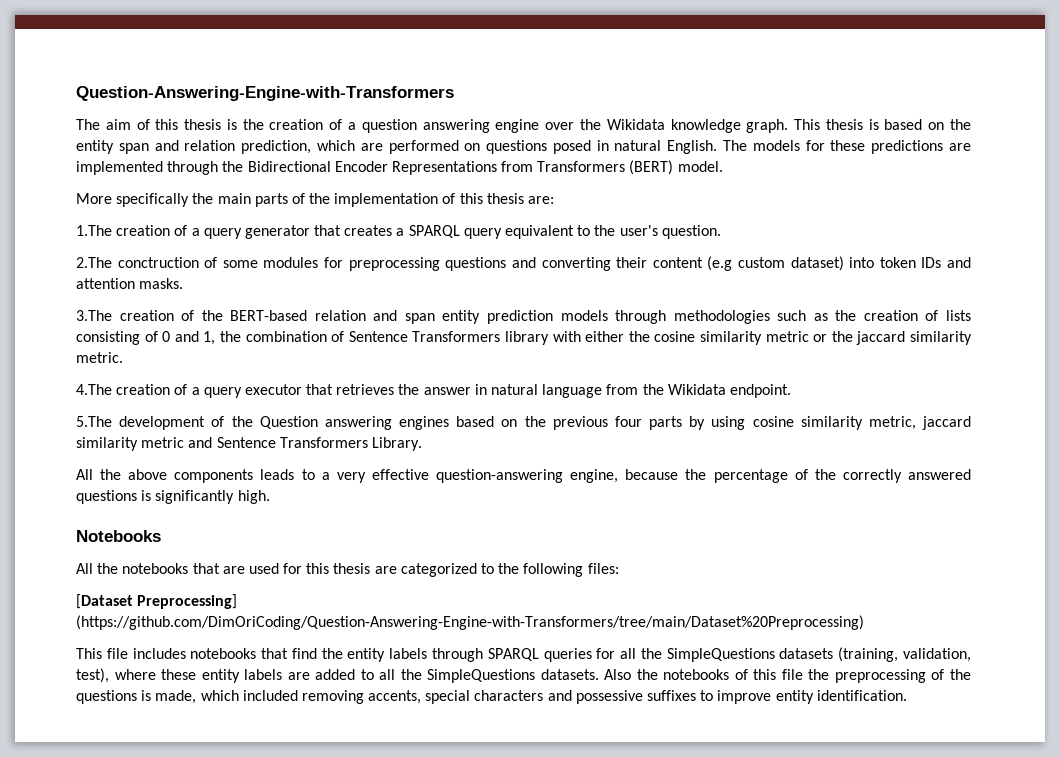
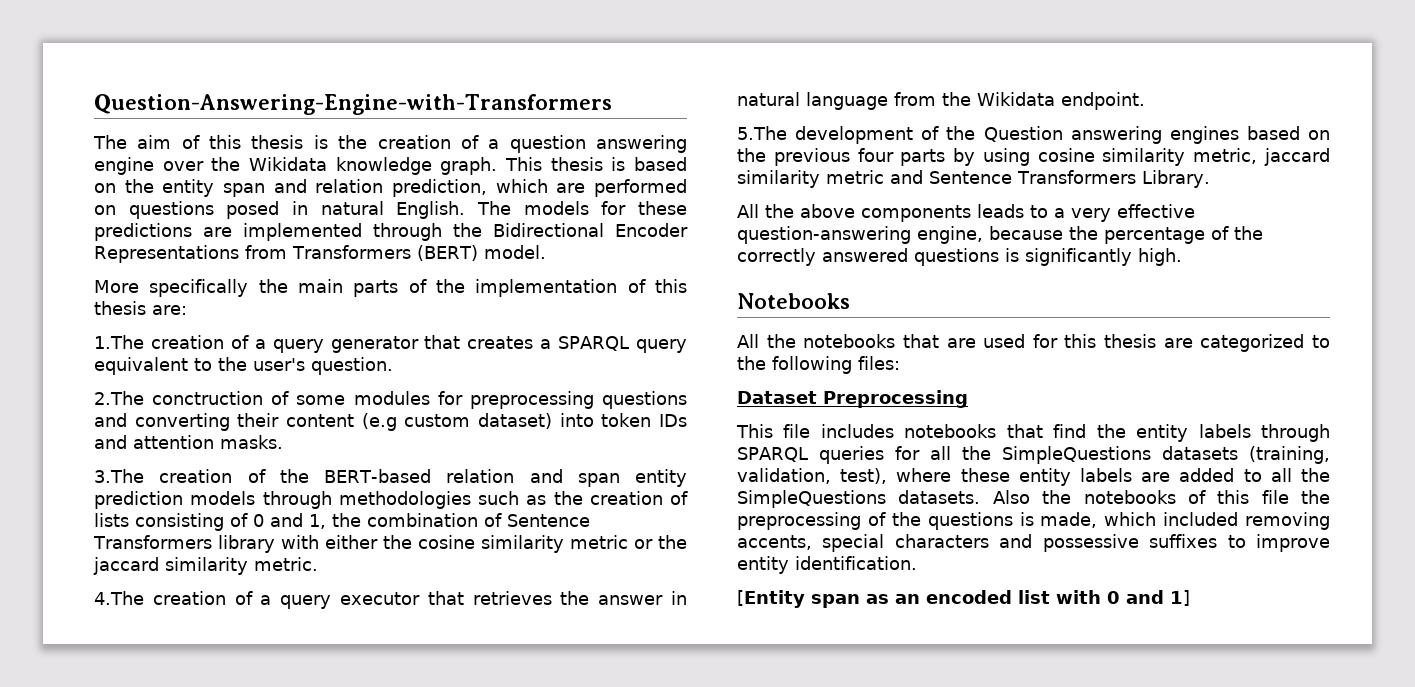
[76,594,238,609] [76,615,864,630] [Dataset Preprocessing] (https://github.com/DimOriCoding/Question-Answering-Engine-with-Transformers/tree/main/Dataset%20Preprocessing) -> [737,390,968,408] Dataset Preprocessing
(907, 695) none -> [737,590,1190,608] // [Entity span as an encoded list with 0 and 1]

